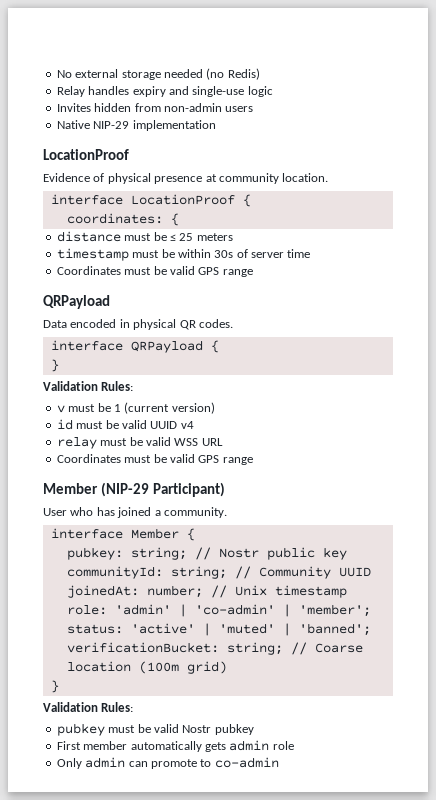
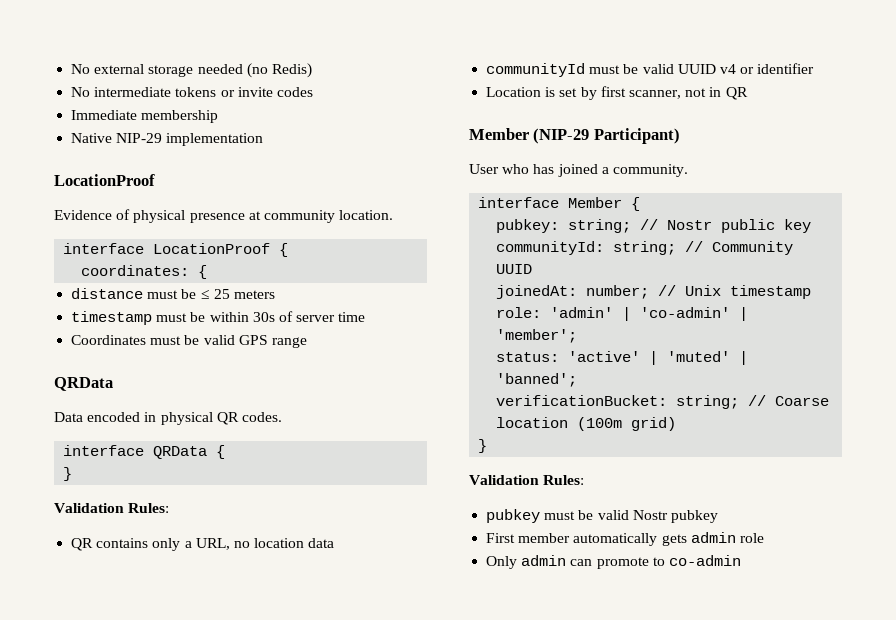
[56,86,273,97] [56,103,254,112] Relay handles expiry and single-use logic // Invites hidden from non-admin users -> [71,87,313,97] [71,110,219,123] No intermediate tokens or invite codes // Immediate membership
[43,295,110,309] QRPayload -> [54,377,113,391] QRData
[130,340,203,353] QRPayload -> [153,446,208,459] QRData
[56,402,215,414] [56,419,73,430] v must be 1 (current version) // id -> [71,538,335,551] [486,63,586,77] QR contains only a URL, no location data // communityId
[56,437,223,449] [56,454,253,465] // relay must be valid WSS URL // Coordinates must be valid GPS range -> [740,63,815,74] [486,86,748,100] or identifier // Location is set by first scanner, not in QR

